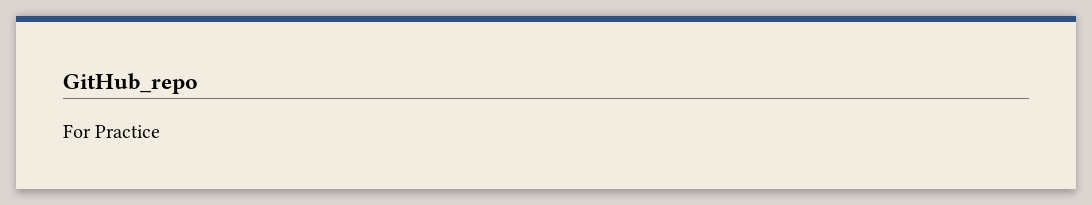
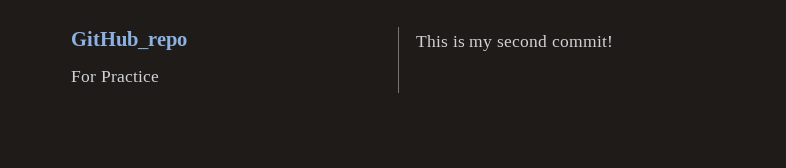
(161, 131) none -> [416,35,613,51] // This is my second commit!

